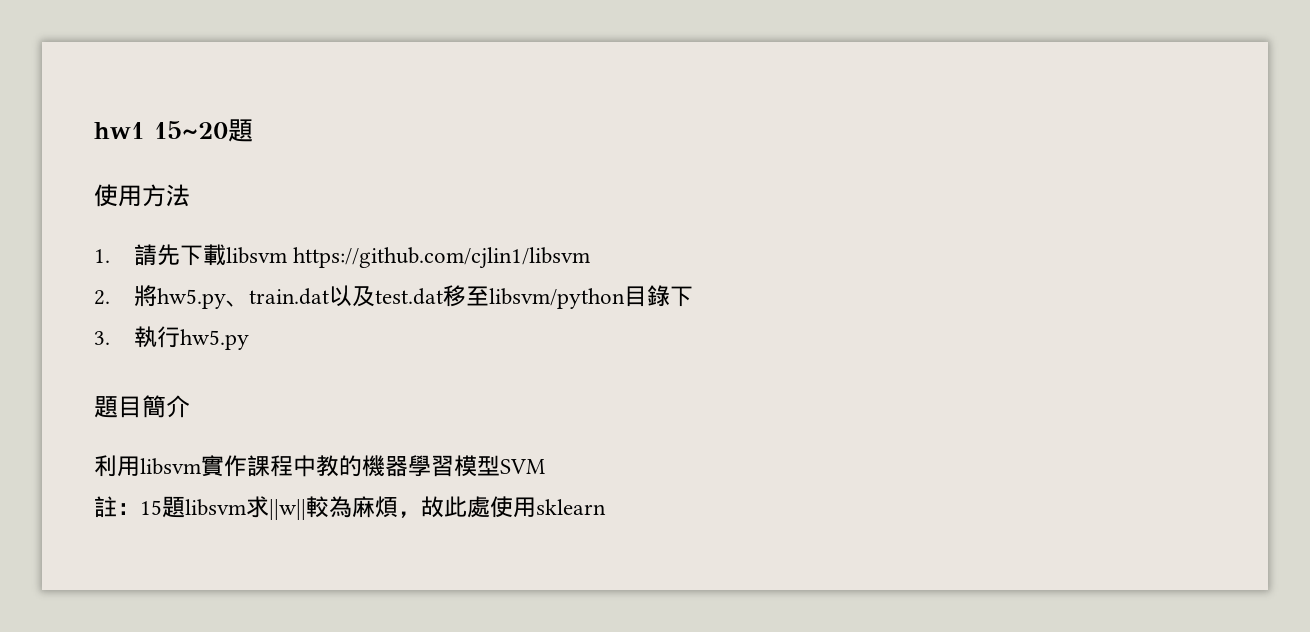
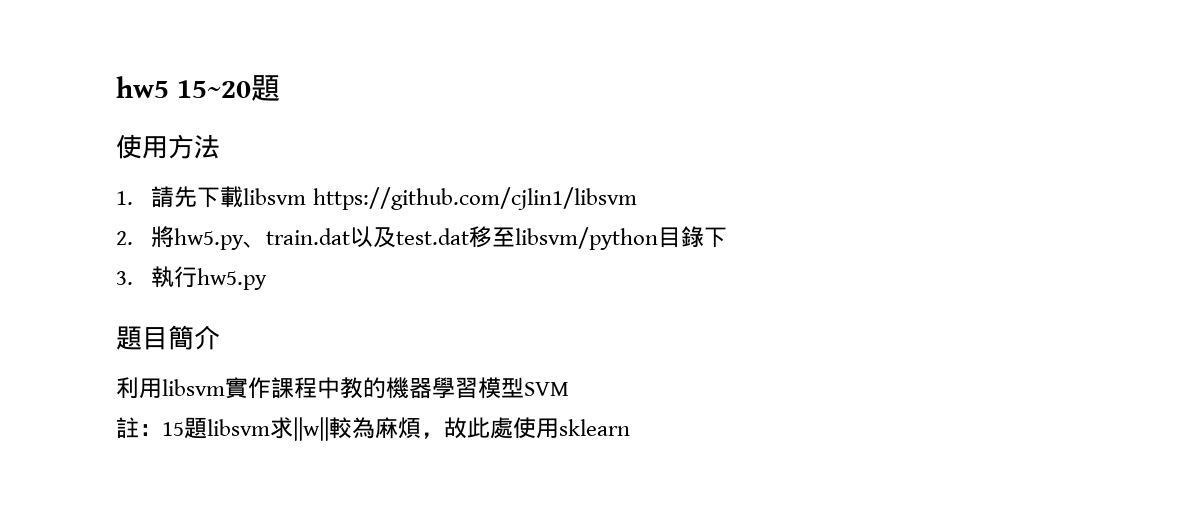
[94,122,144,139] hw1 -> [116,76,169,98] hw5

